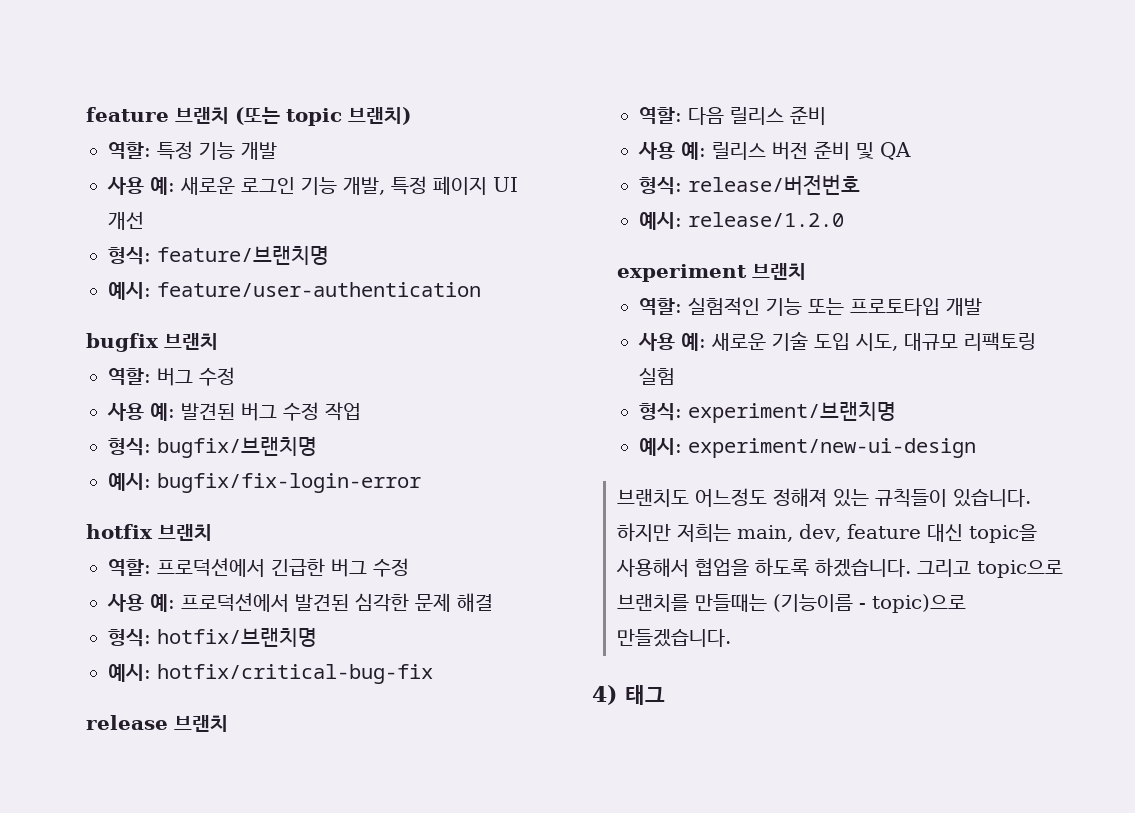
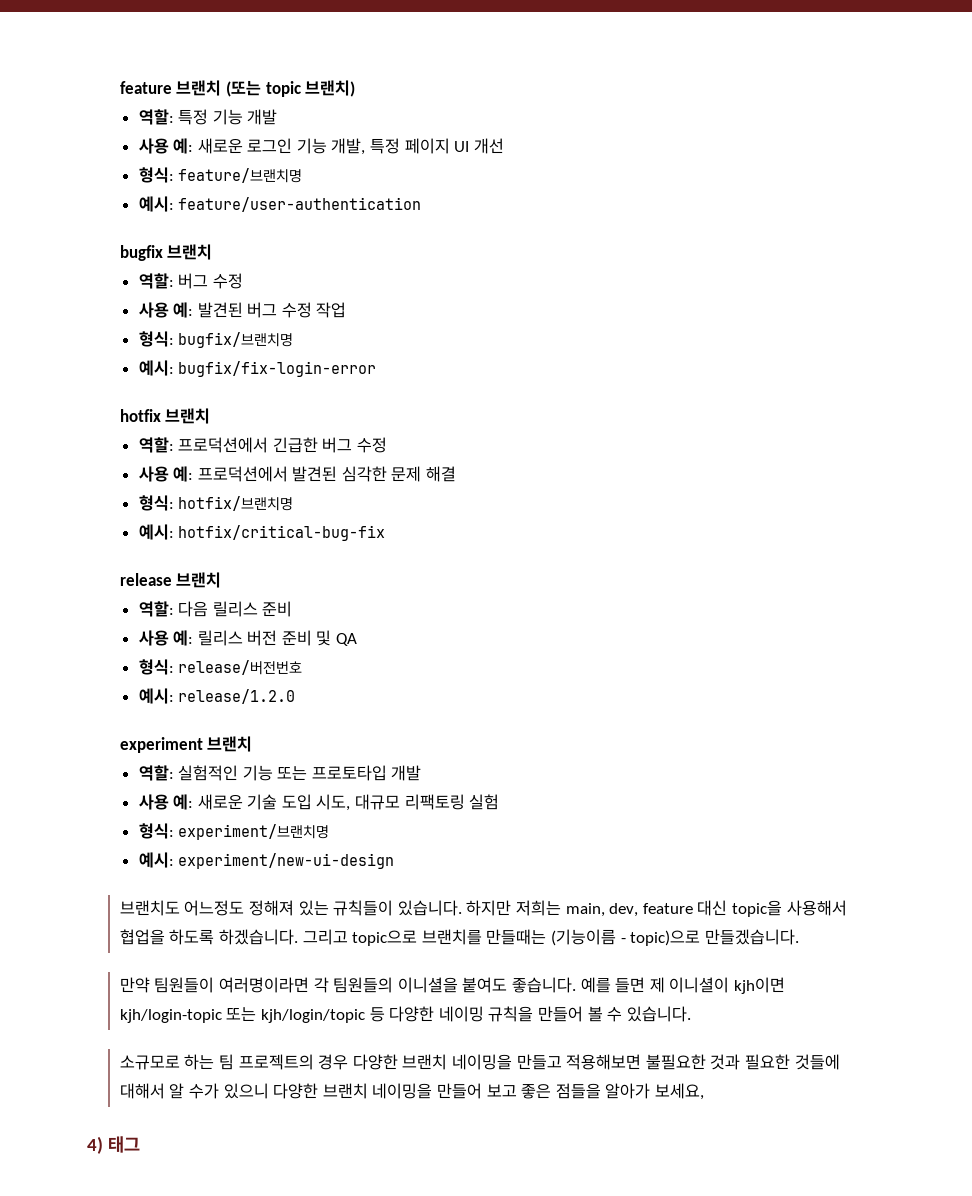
(731, 638) none -> [119,977,785,994] [119,1006,691,1023] [119,1054,840,1070] [119,1083,704,1100] // 만약 팀원들이 여러명이라면 각 팀원들의 이니셜을 붙여도 좋습니다. 예를 들면 제 이니셜이 kjh이면 kjh/login-topic 또는 kjh/login/topic 등 다양한 네이밍 규칙을 만들어 볼 수 있습니다. // 소규모로 하는 팀 프로젝트의 경우 다양한 브랜치 네이밍을 만들고 적용해보면 불필요한 것과 필요한 것들에 대해서 알 수가 있으니 다양한 브랜치 네이밍을 만들어 보고 좋은 점들을 알아가 보세요,

